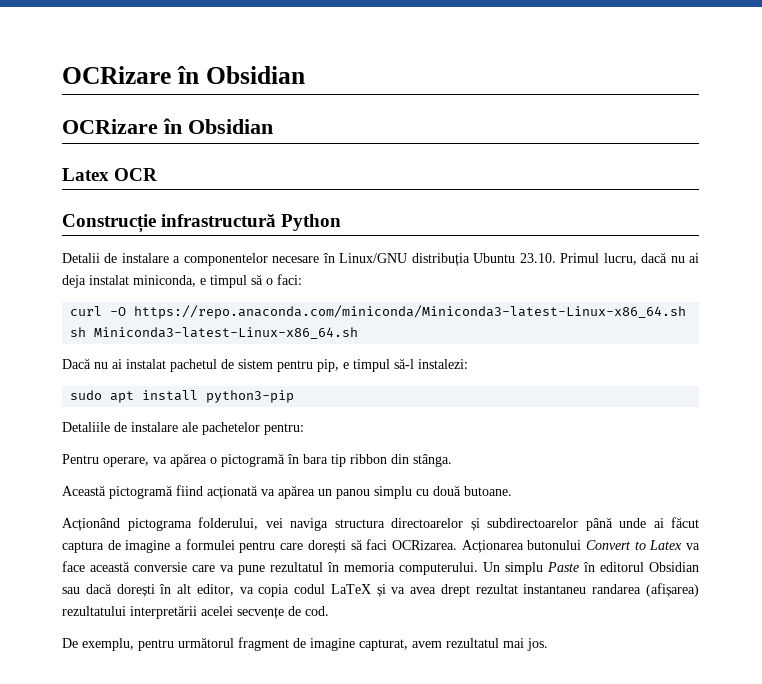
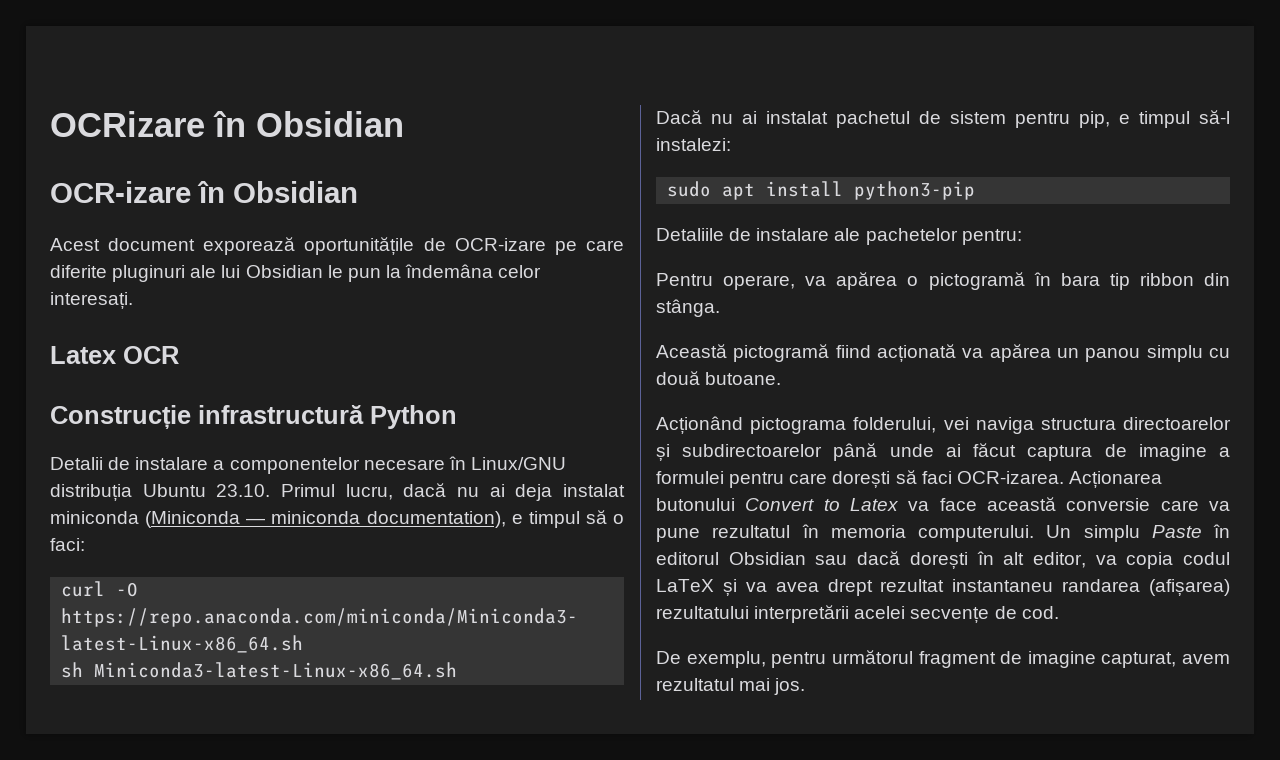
[62,66,305,84] [62,118,273,134] OCRizare în Obsidian // OCRizare în Obsidian -> [50,111,404,137] [50,181,358,203] [50,237,624,255] [50,264,542,282] [50,292,133,309] OCRizare în Obsidian // OCR-izare în Obsidian // Acest document exporează oportunitățile de OCR-izare pe care diferite pluginuri ale lui Obsidian le pun la îndemâna celor interesați.
[133,275,196,287] miniconda, -> [50,511,506,528] miniconda (Miniconda — miniconda documentation),
[391,540,457,550] OCRizarea. -> [956,471,1064,484] OCR-izarea.

